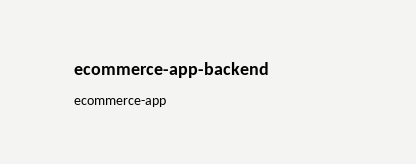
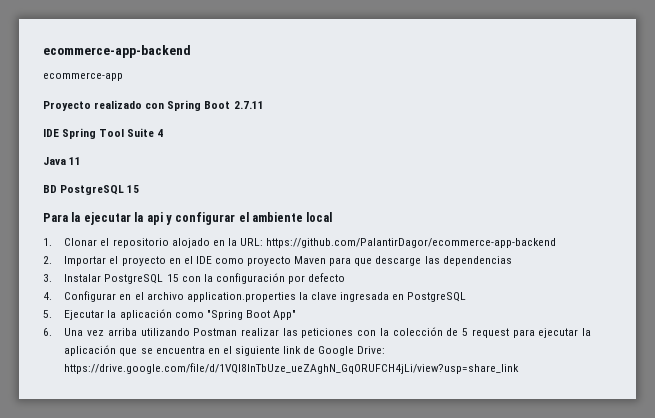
(166, 102) none -> [43,100,264,111] [43,128,164,139] [43,157,82,165] [43,185,140,195] [43,212,333,225] [43,238,557,248] [43,256,512,266] [43,273,346,284] [43,291,467,302] [43,309,296,320] [43,327,591,338] [64,345,386,356] [64,363,520,374] // Proyecto realizado con Spring Boot 2.7.11 // IDE Spring Tool Suite 4 // Java 11 // BD PostgreSQL 15 // Para la ejecutar la api y configurar el ambiente local // 1. Clonar el repositorio alojado en la URL: https://github.com/PalantirDagor/ecommerce-app-backend // 2. Importar el proyecto en el IDE como proyecto Maven para que descarge las dependencias // 3. Instalar PostgreSQL 15 con la configuración por defecto // 4. Configurar en el archivo application.properties la clave ingresada en PostgreSQL // 5. Ejecutar la aplicación como "Spring Boot App" // 6. Una vez arriba utilizando Postman realizar las peticiones con la colección de 5 request para ejecutar la aplicación que se encuentra en el siguiente link de Google Drive: https://drive.google.com/file/d/1VQI8InTbUze_ueZAghN_GqORUFCH4jLi/view?usp=share_link

